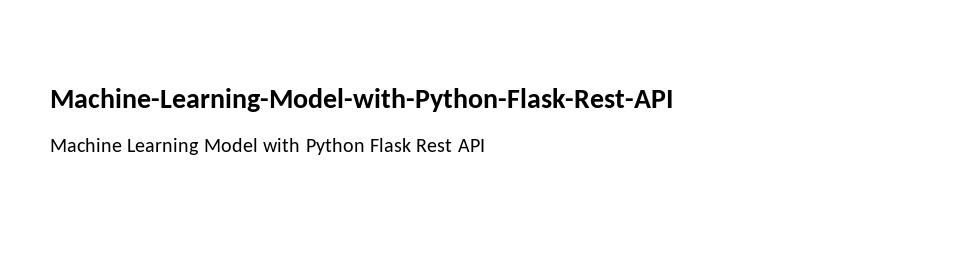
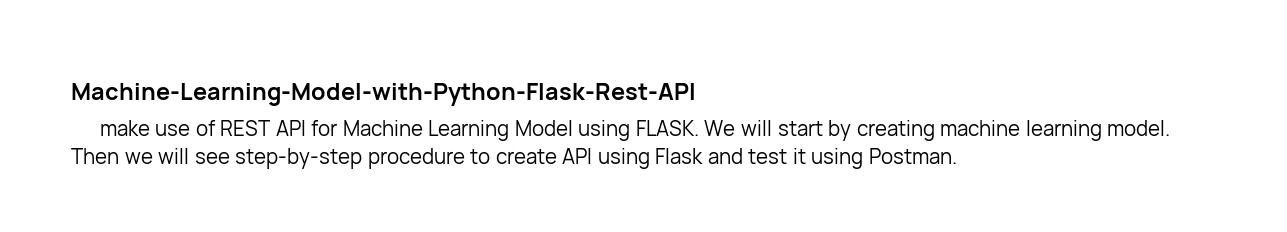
[50,138,485,155] Machine Learning Model with Python Flask Rest API -> [99,120,1171,141] [71,148,958,169] make use of REST API for Machine Learning Model using FLASK. We will start by creating machine learning model. Then we will see step-by-step procedure to create API using Flask and test it using Postman.

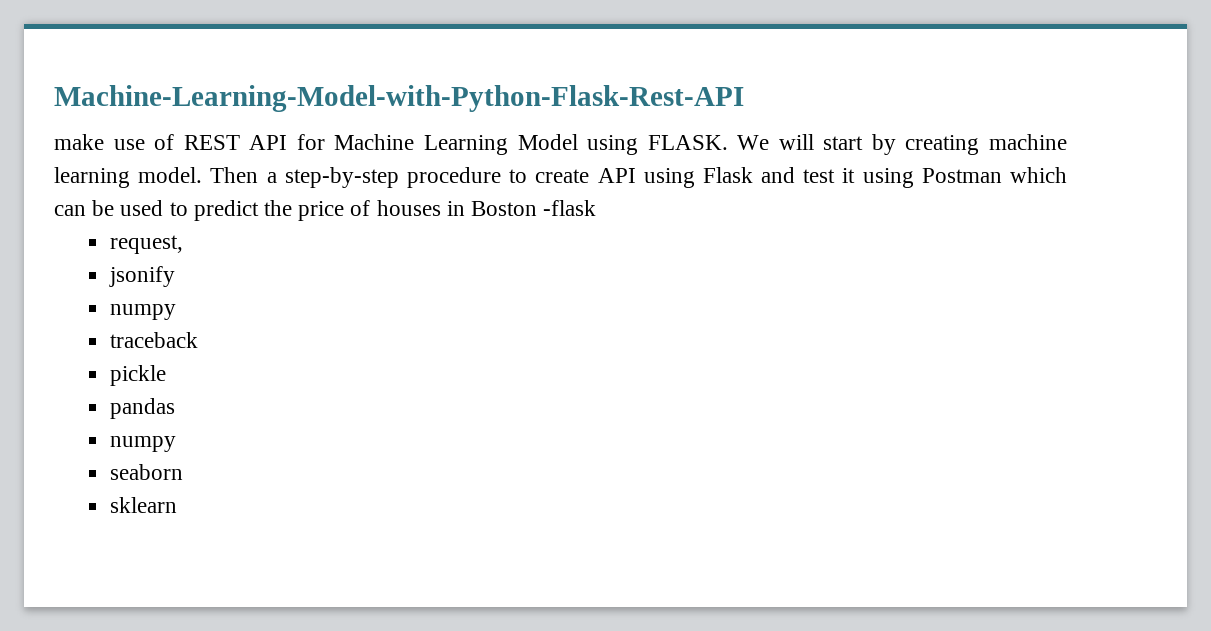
[124,148,230,164] we will see -> [266,172,277,183] a
[869,148,958,164] Postman. -> [921,167,1067,183] [54,200,597,221] [109,235,183,254] [108,266,175,287] [109,304,176,320] [109,332,198,348] [109,365,166,386] [109,398,175,419] [109,436,176,452] [109,464,183,480] [109,497,177,513] Postman which can be used to predict the price of houses in Boston -flask // request, // jsonify // numpy // traceback // pickle // pandas // numpy // seaborn // sklearn

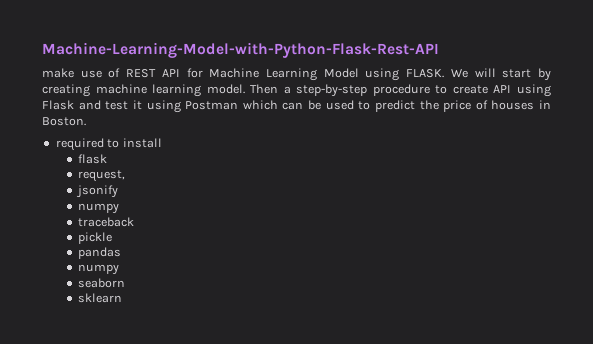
[471,200,597,216] Boston -flask -> [42,117,86,126] [55,138,162,151] [78,154,108,164] Boston. // required to install // flask

